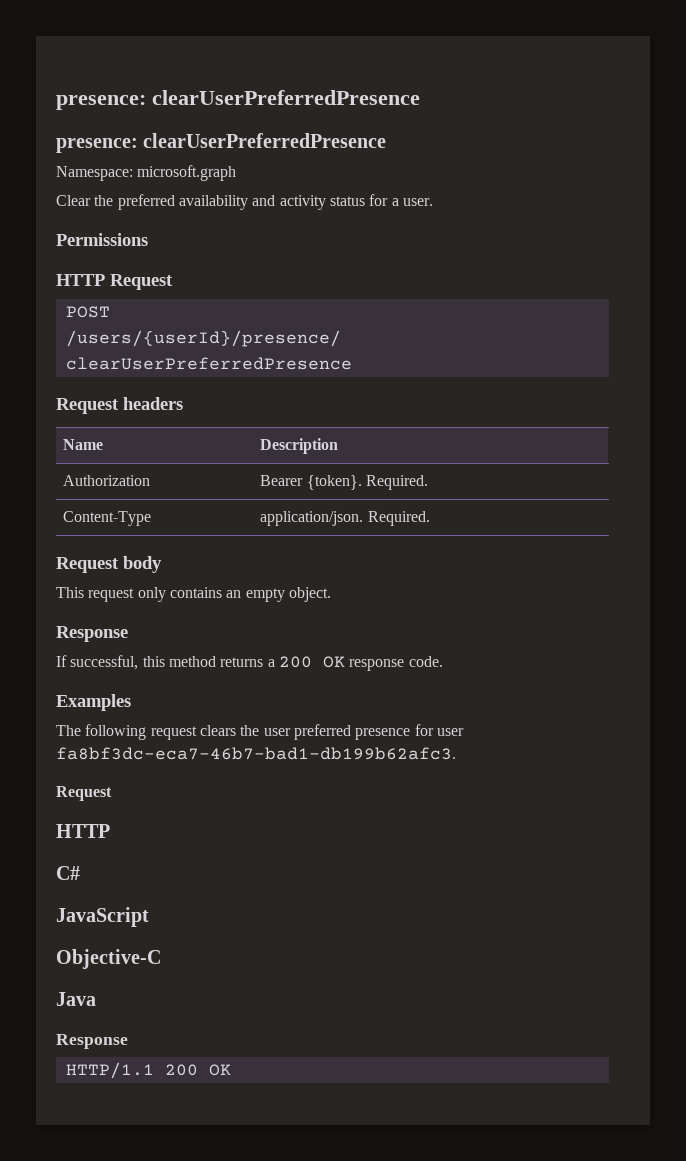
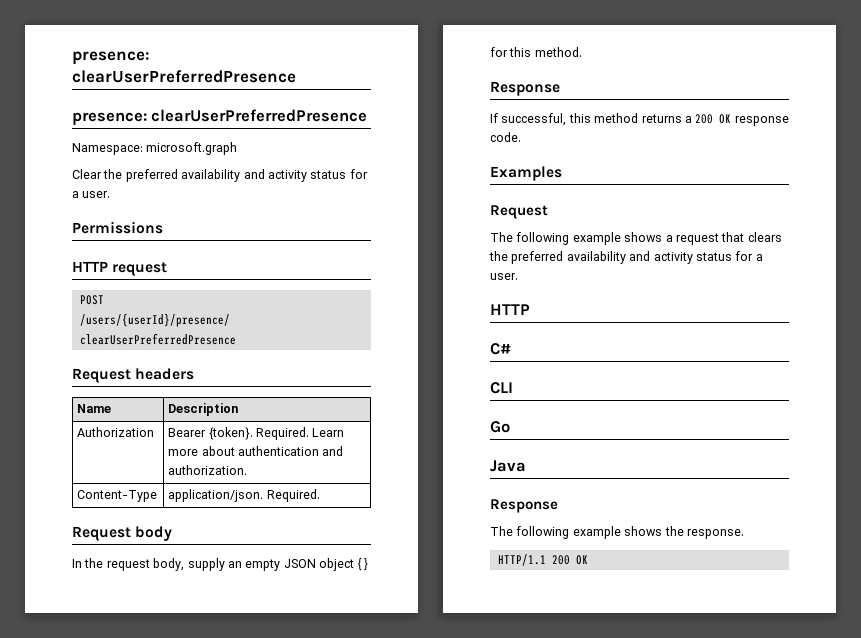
[110,274,173,290] Request -> [112,262,168,276] request
(429, 482) none -> [312,428,345,437] [168,446,344,456] [168,465,248,475] Learn more about authentication and authorization.
[56,587,331,602] This request only contains an empty object. -> [72,557,370,571] [490,47,582,57] In the request body, supply an empty JSON object {} for this method.
[56,724,464,740] [56,747,456,760] [56,786,112,801] // The following request clears the user preferred presence for user fa8bf3dc-eca7-46b7-bad1-db199b62afc3. // Request -> [490,205,548,219] [490,232,782,245] [489,251,763,264] [490,273,518,280] // Request // The following example shows a request that clears the preferred availability and activity status for a user.
[56,907,149,927] [56,949,161,969] JavaScript // Objective-C -> [490,382,513,394] [490,421,510,433] CLI // Go
(128, 1041) none -> [490,526,744,539] // The following example shows the response.

